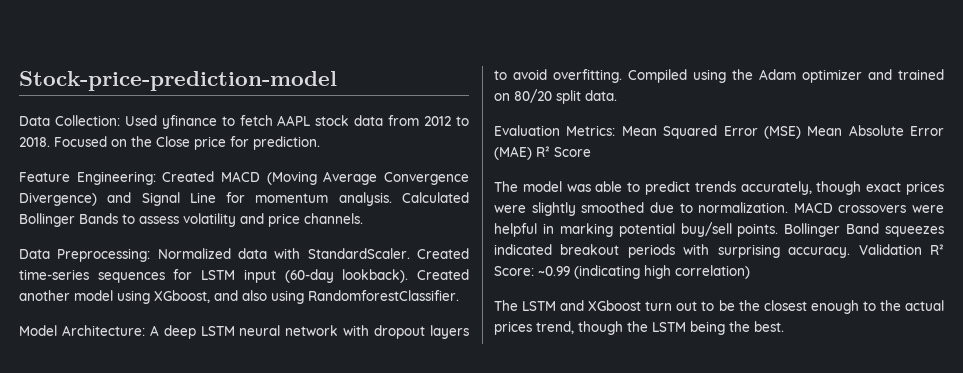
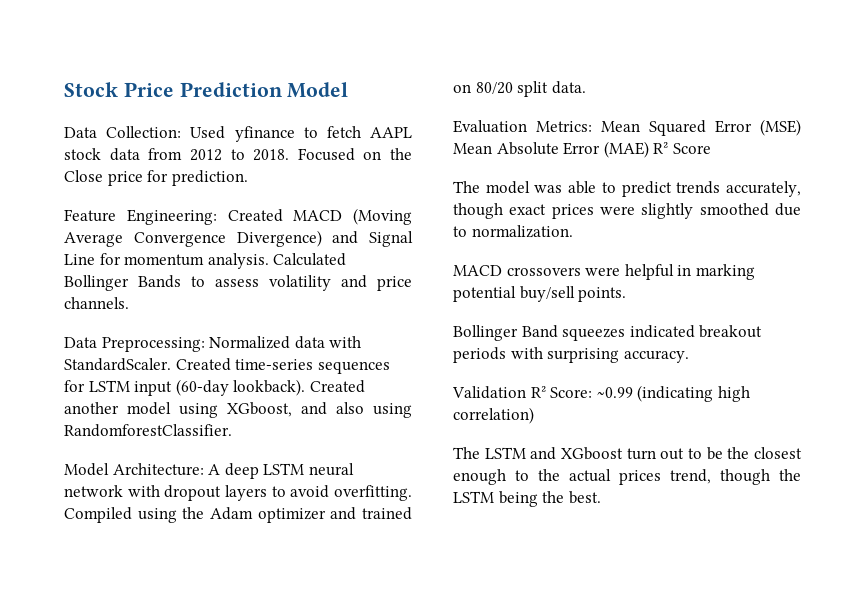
[19,71,337,91] Stock-price-prediction-model -> [64,82,349,98] Stock Price Prediction Model
(789, 207) none -> (573, 231) //
(779, 230) none -> (627, 294) //
(851, 252) none -> (689, 356) //

